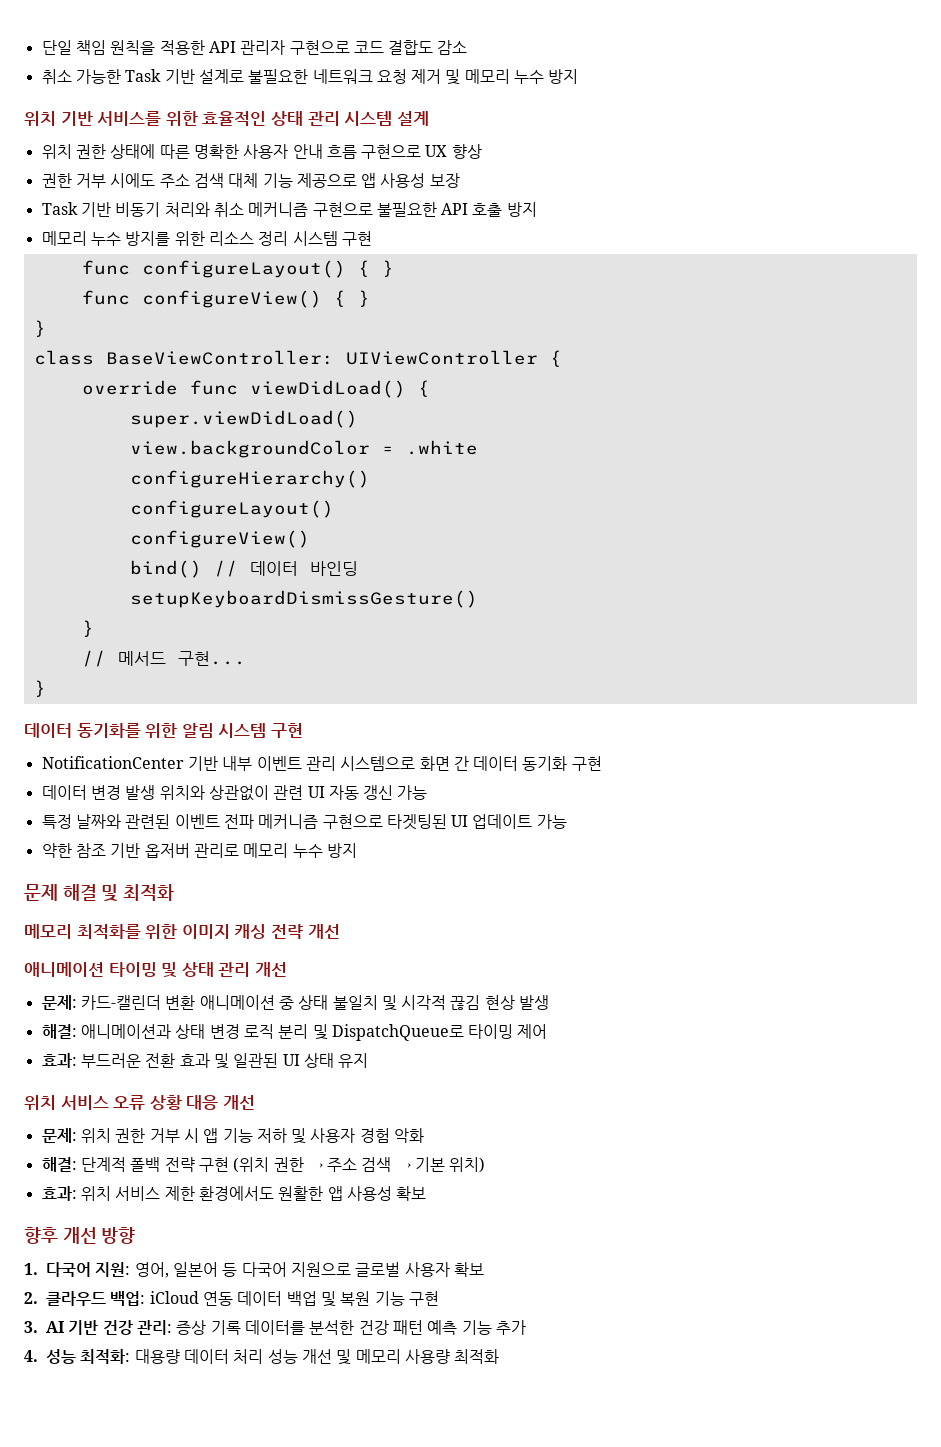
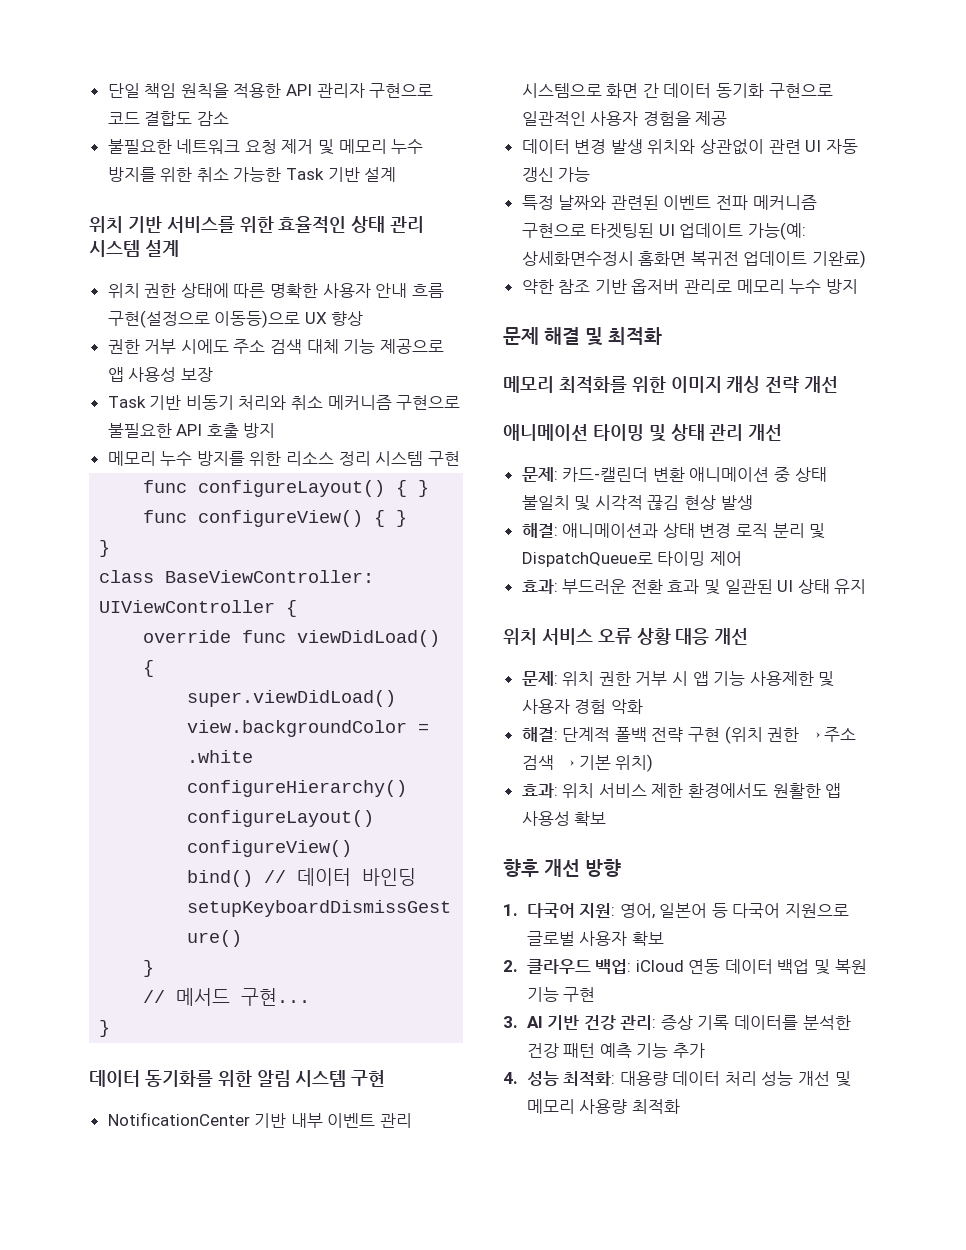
[41,69,244,84] 취소 가능한 Task 기반 설계로 -> (229, 118) none
[548,69,579,84] 방지 -> [107,167,397,182] 방지를 위한 취소 가능한 Task 기반 설계
[361,144,422,159] 구현으로 -> [107,310,301,328] 구현(설정으로 이동등)으로
[571,756,602,771] 구현 -> [768,83,833,98] [521,111,728,126] 구현으로 일관적인 사용자 경험을 제공
[536,814,567,829] 가능 -> [748,222,807,240] [521,250,867,268] 가능(예: 상세화면수정시 홈화면 복귀전 업데이트 기완료)
[256,1128,287,1143] 저하 -> [749,671,814,686] 사용제한

